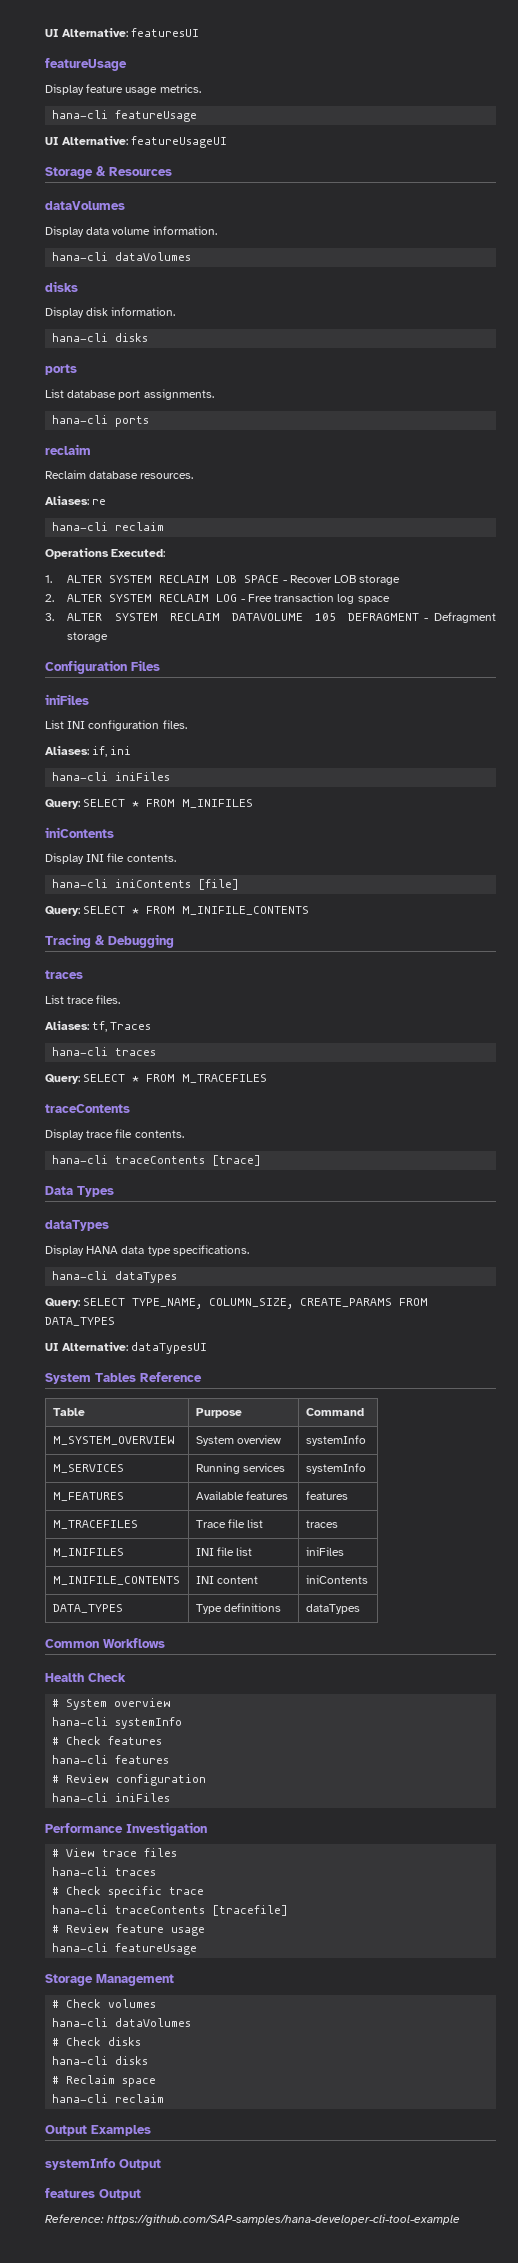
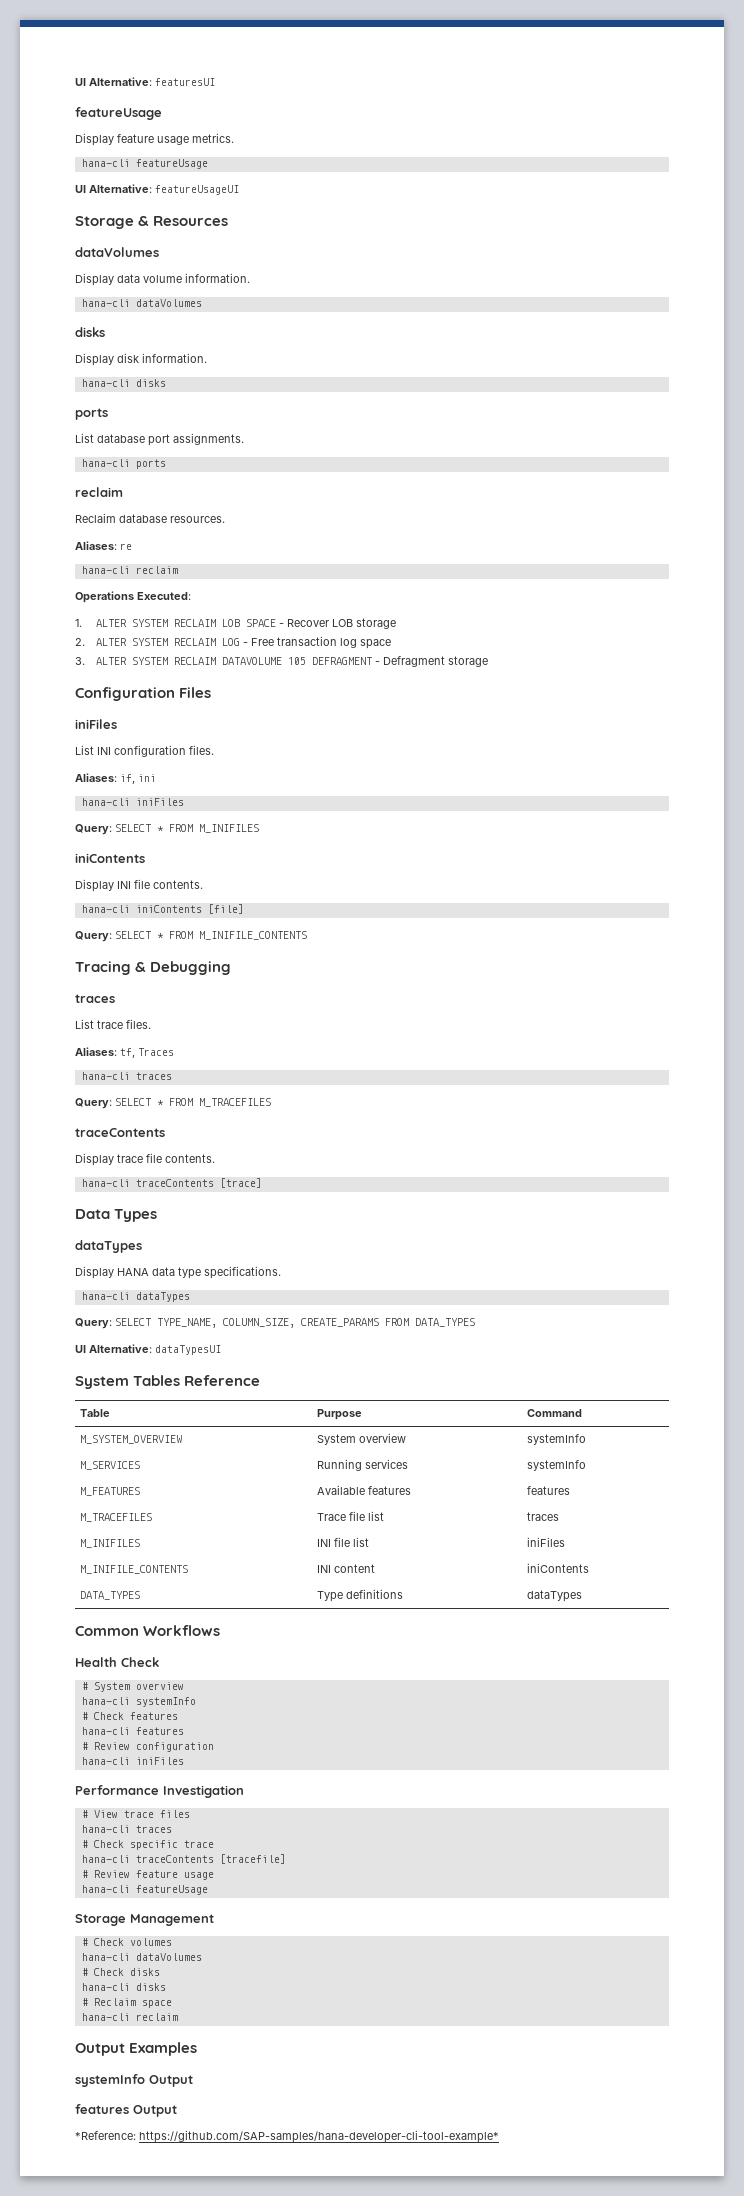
[45,2214,461,2226] Reference: https://github.com/SAP-samples/hana-developer-cli-tool-example -> [75,2130,499,2143] *Reference: https://github.com/SAP-samples/hana-developer-cli-tool-example*

